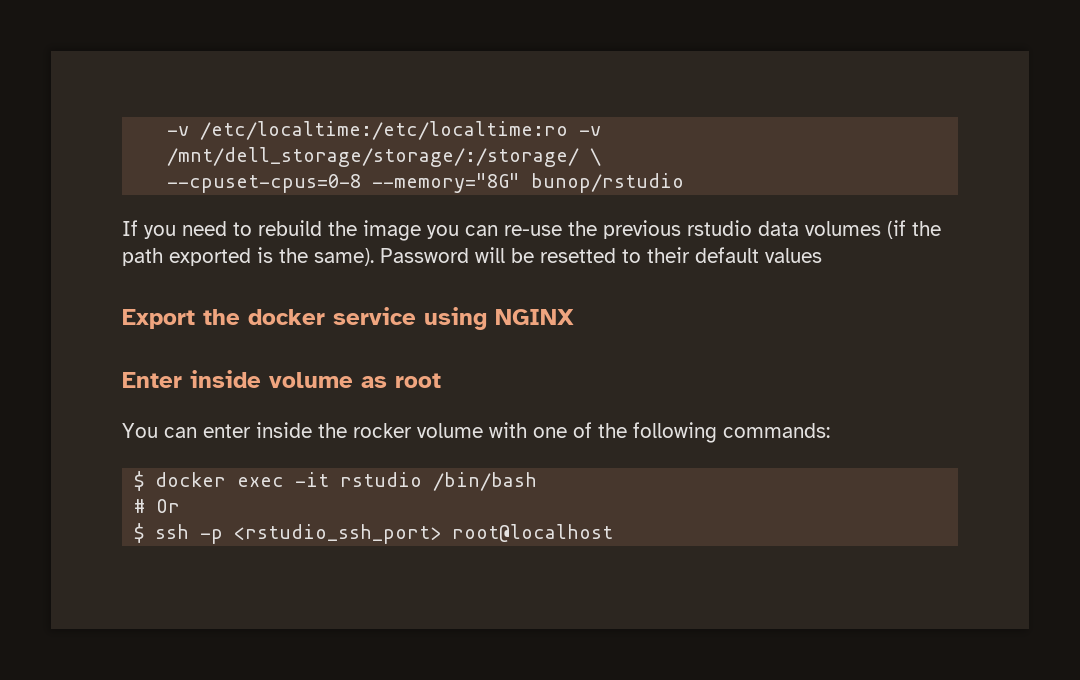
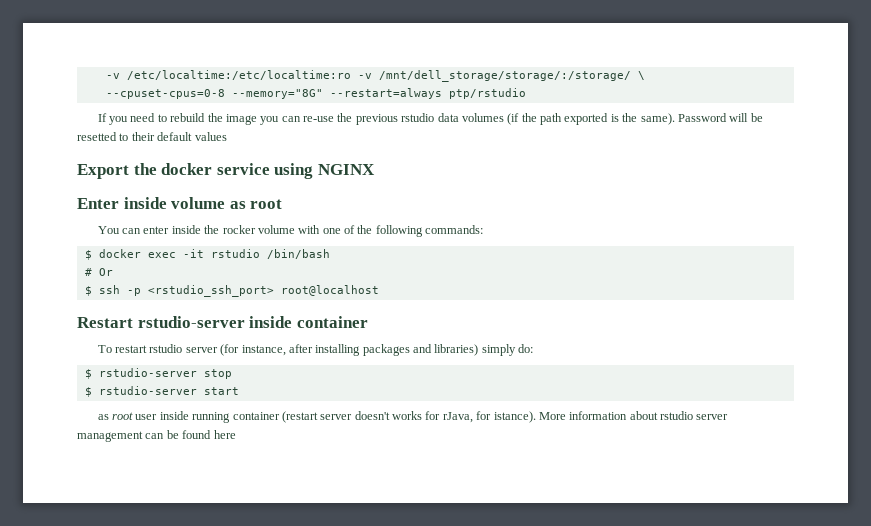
[531,173,685,193] bunop/rstudio -> [329,88,526,99] --restart=always ptp/rstudio
(614, 533) none -> [77,316,368,328] [97,344,534,356] [84,368,232,379] [84,386,239,397] [97,411,729,423] [77,430,236,442] // Restart rstudio-server inside container // To restart rstudio server (for instance, after installing packages and libraries) simply do: // $ rstudio-server stop // $ rstudio-server start // as root user inside running container (restart server doesn't works for rJava, for istance). More information about rstudio server management can be found here

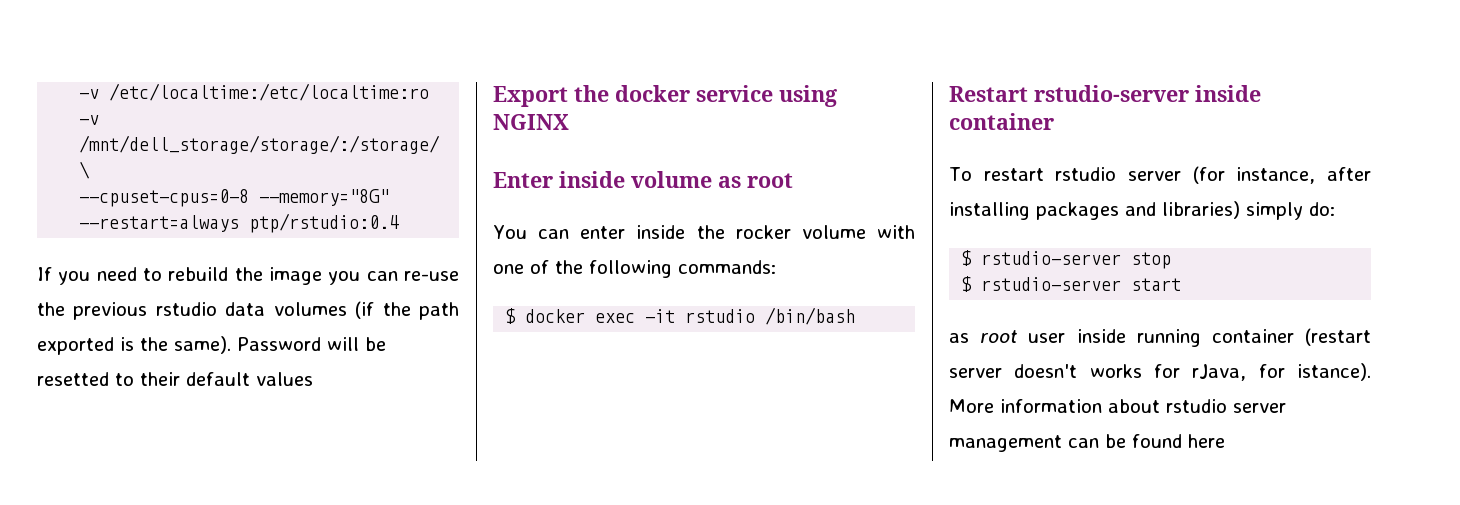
[448,88,526,99] ptp/rstudio -> [249,213,400,233] ptp/rstudio:0.4
[84,268,113,276] [84,285,379,297] // # Or // $ ssh -p <rstudio_ssh_port> root@localhost -> (856, 316) none

